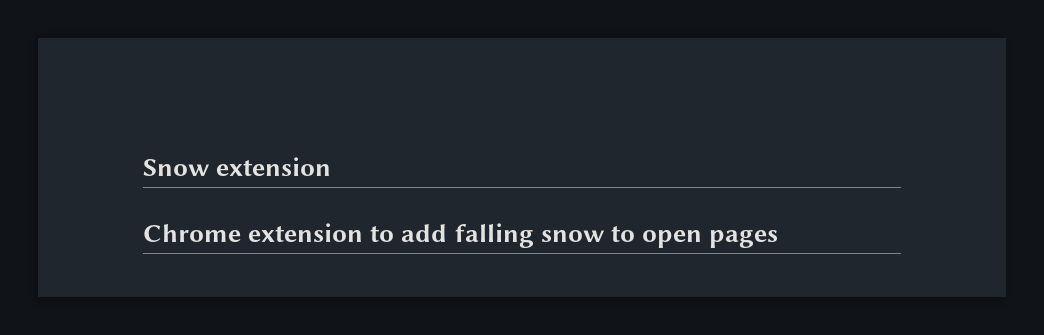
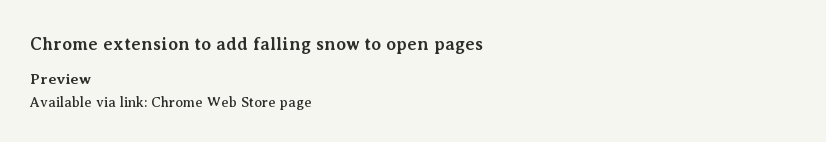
[143,157,332,176] Snow extension // -> (30, 43) none
(779, 239) none -> [30,73,91,84] [29,96,312,110] // Preview // Available via link: Chrome Web Store page

